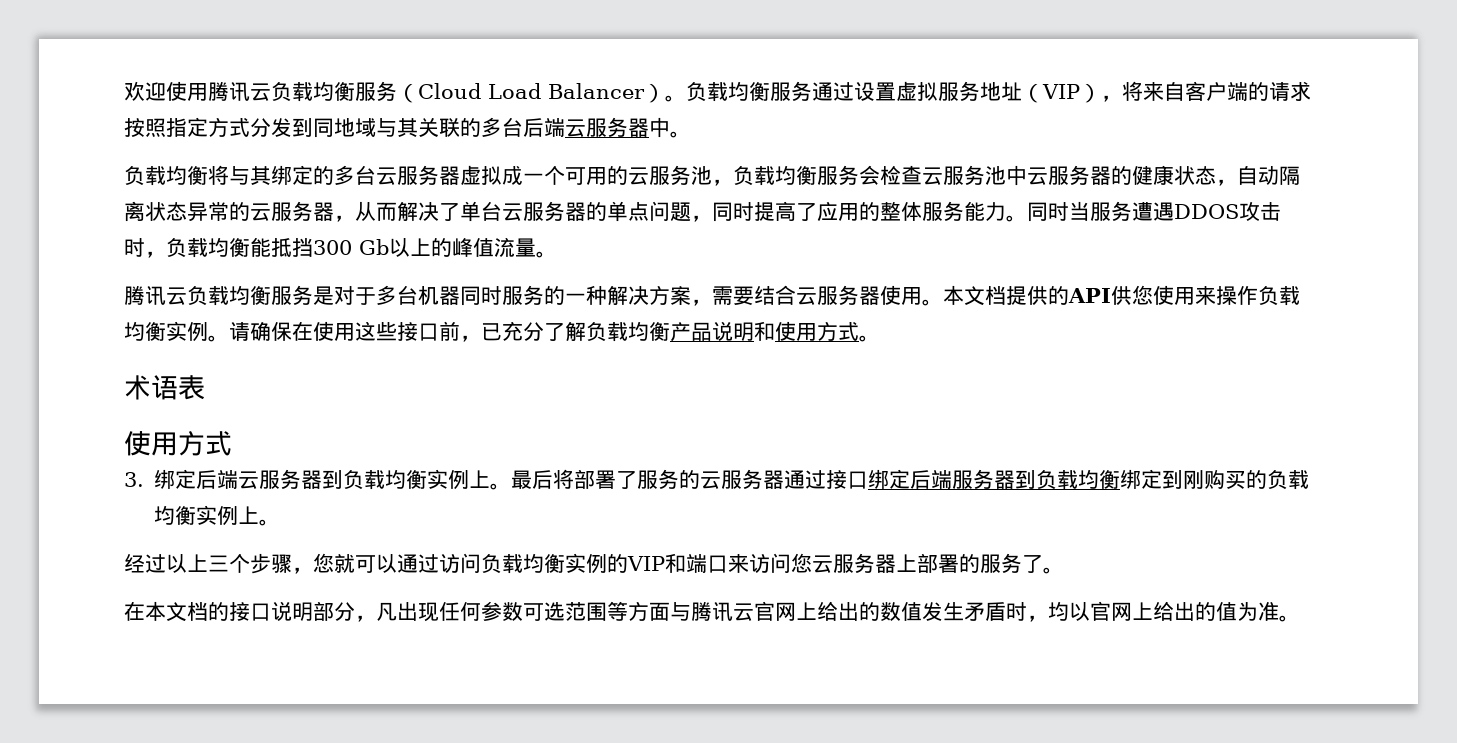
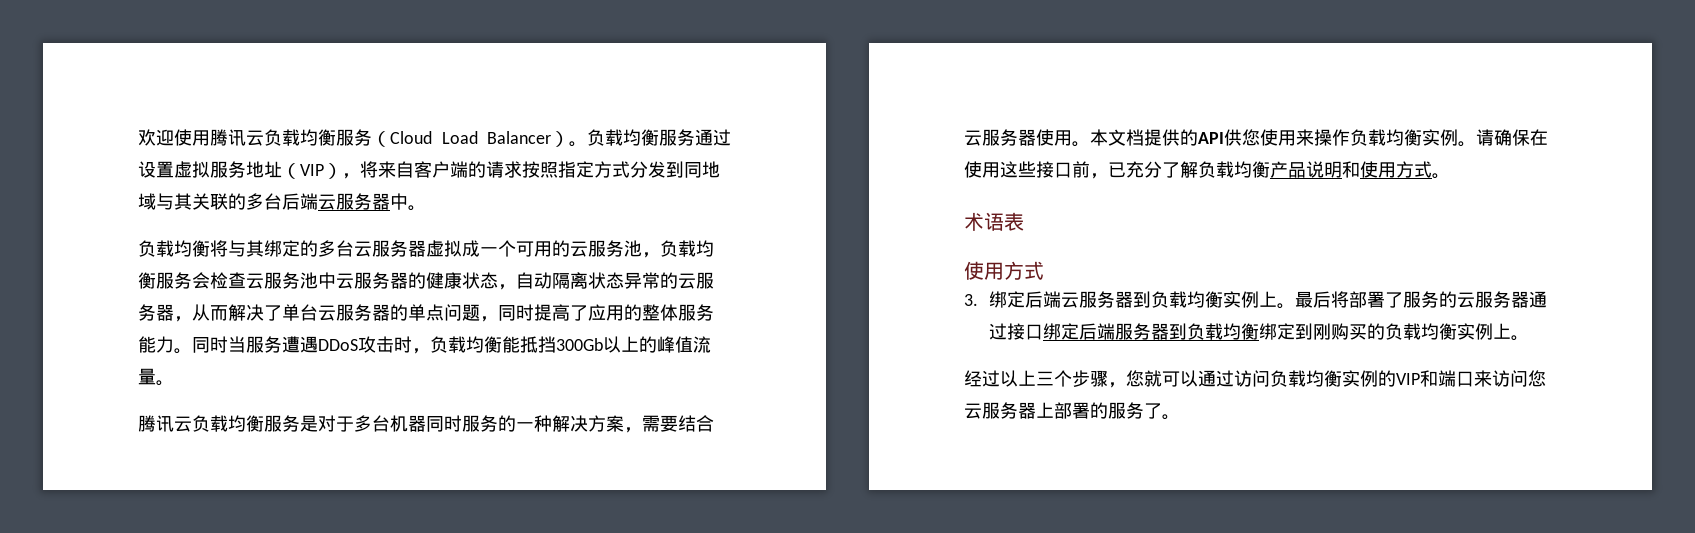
[1174,204,1239,219] DDOS -> [318,339,358,351] DDoS
[313,239,389,255] 300 Gb -> [556,338,603,351] 300Gb
[124,601,1300,622] // 在本文档的接口说明部分，凡出现任何参数可选范围等方面与腾讯云官网上给出的数值发生矛盾时，均以官网上给出的值为准。 -> (1180, 417) none

